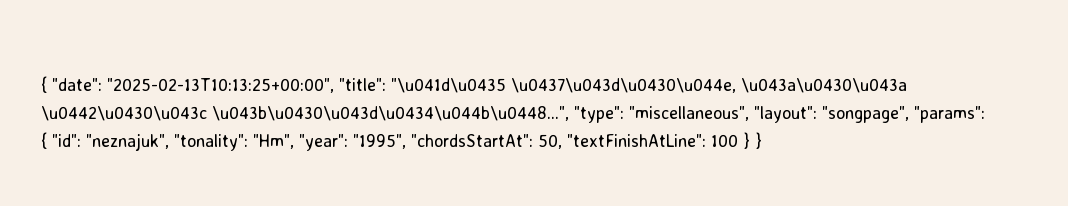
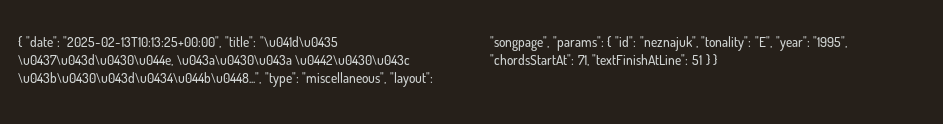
[253,134,294,149] "Hm", -> [754,36,772,48] "E",
[538,134,738,149] 50, "textFinishAtLine": 100 -> [577,54,702,66] 71, "textFinishAtLine": 51

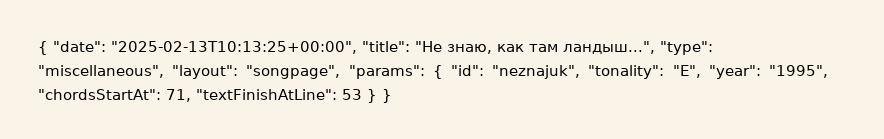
[259,36,338,47] [18,54,411,66] [18,72,261,84] "\u041d\u0435 \u0437\u043d\u0430\u044e, \u043a\u0430\u043a \u0442\u0430\u043c \u043b\u0430\u043d\u0434\u044b\u0448...", -> [415,41,655,54] "Не знаю, как там ландыш...",
[691,55,702,65] 51 -> [341,89,362,100] 53

